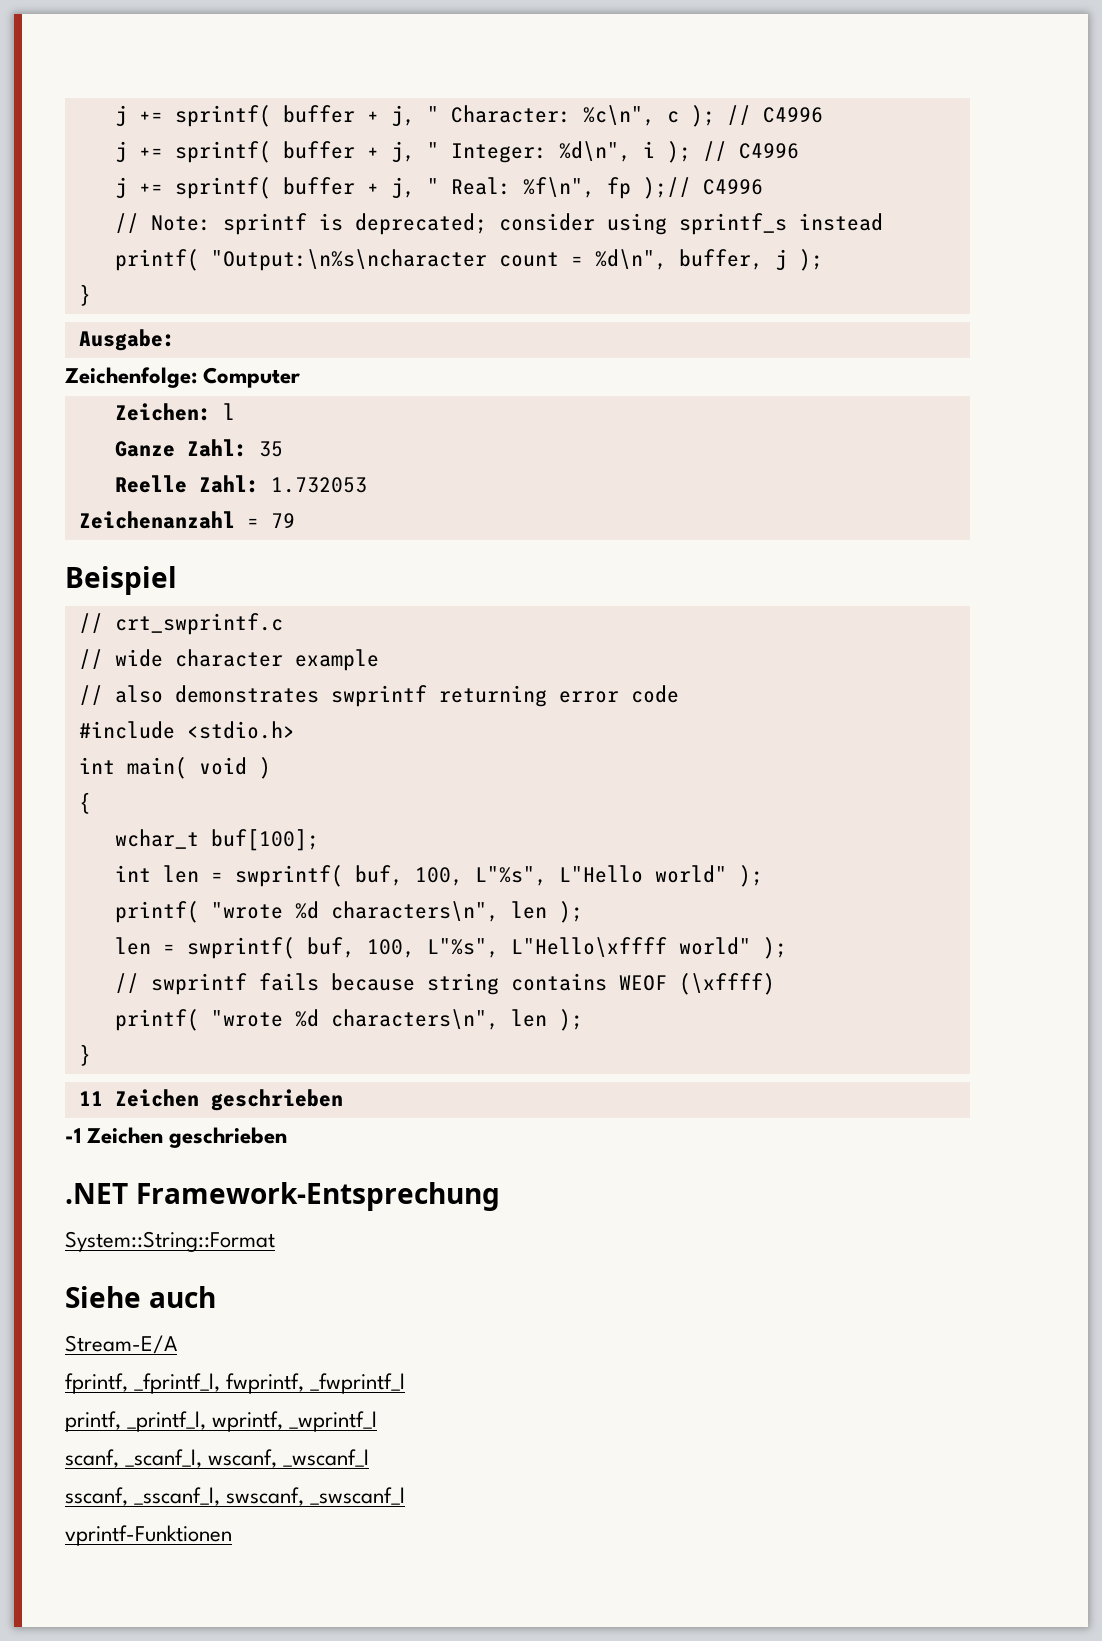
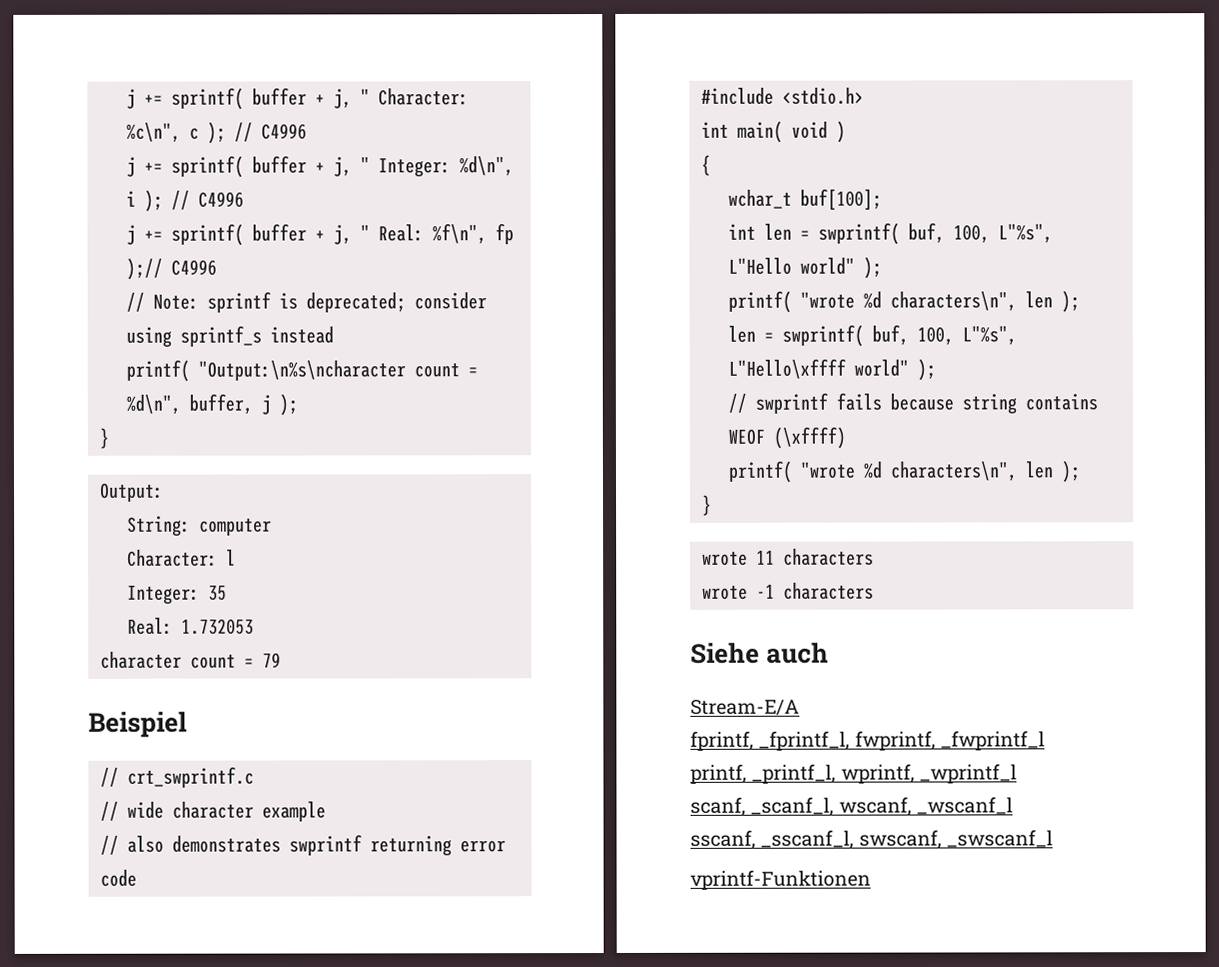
[78,329,175,351] [65,367,301,388] [114,403,211,421] Ausgabe: // Zeichenfolge: Computer // Zeichen: -> [98,482,164,502] [126,515,272,537] [126,549,218,567] Output: // String: computer // Character:
[114,439,247,457] Ganze Zahl: -> [126,585,200,605] Integer:
[114,475,259,493] Reelle Zahl: -> [126,617,173,635] Real:
[78,511,235,529] Zeichenanzahl -> [99,651,236,669] character count
[78,1089,343,1111] [65,1127,288,1148] [65,1182,500,1211] [65,1231,275,1252] 11 Zeichen geschrieben // -1 Zeichen geschrieben // .NET Framework-Entsprechung // System::String::Format -> [701,548,874,566] [701,582,874,600] wrote 11 characters // wrote -1 characters

